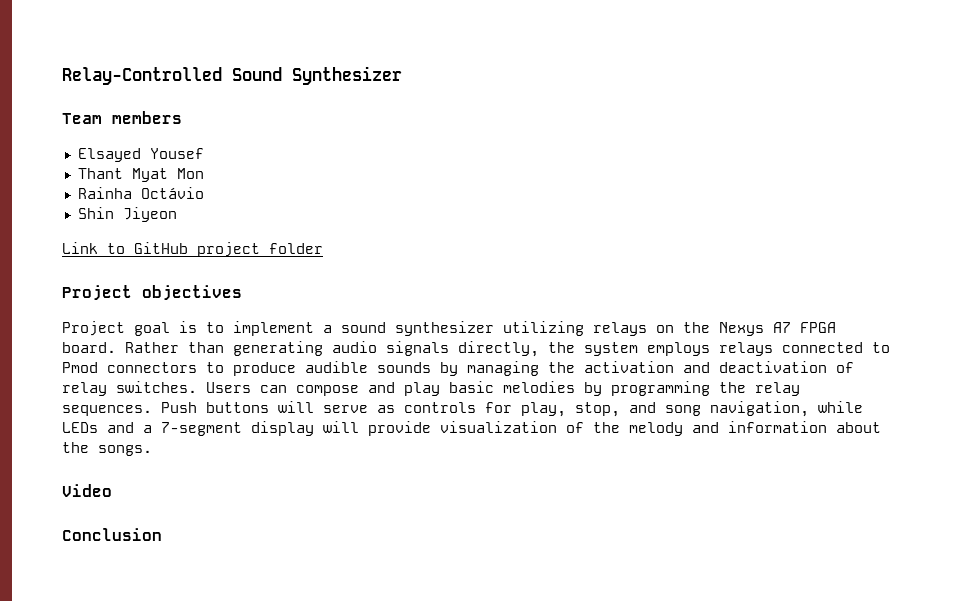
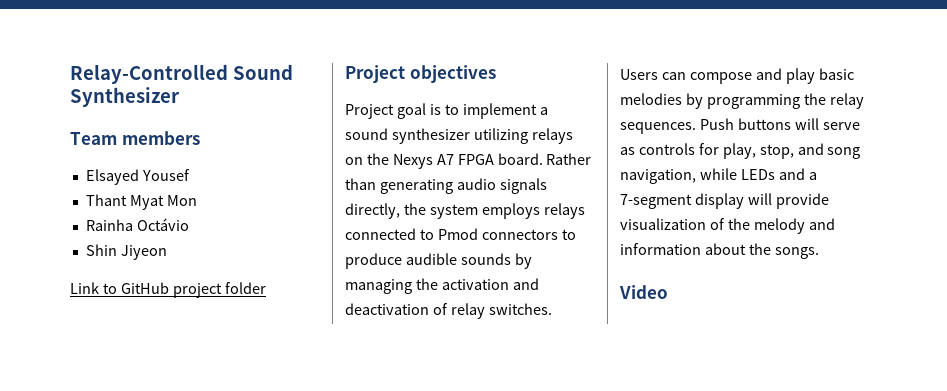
[62,528,162,541] // Conclusion -> (668, 292) none

